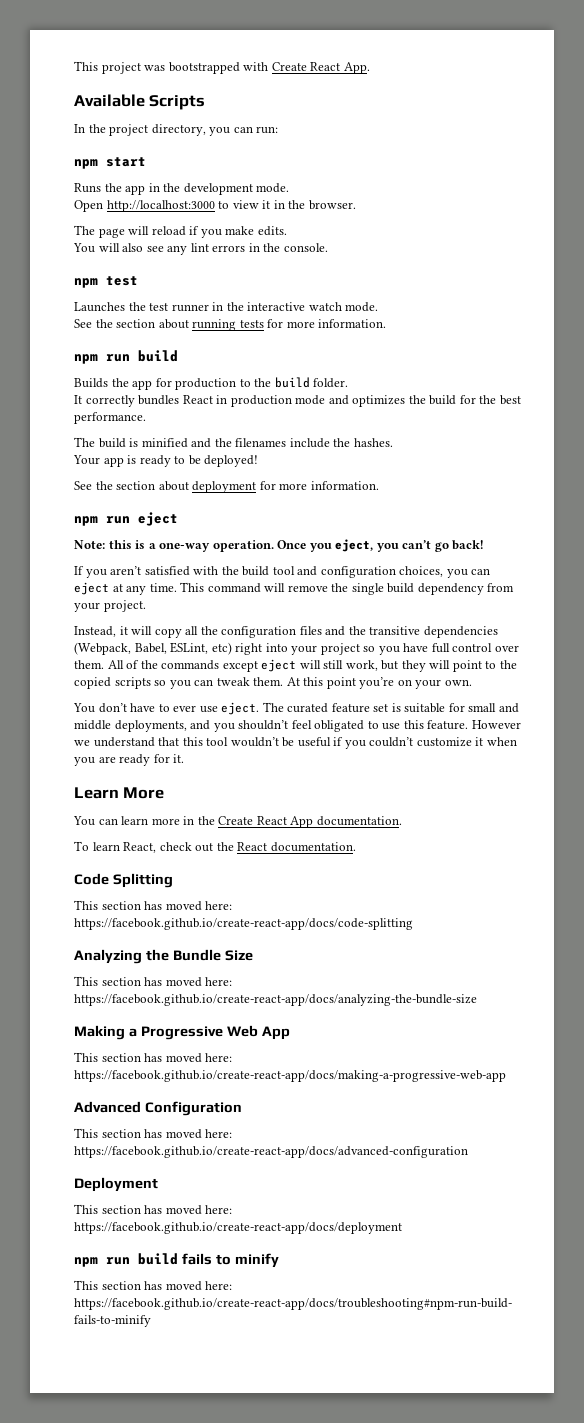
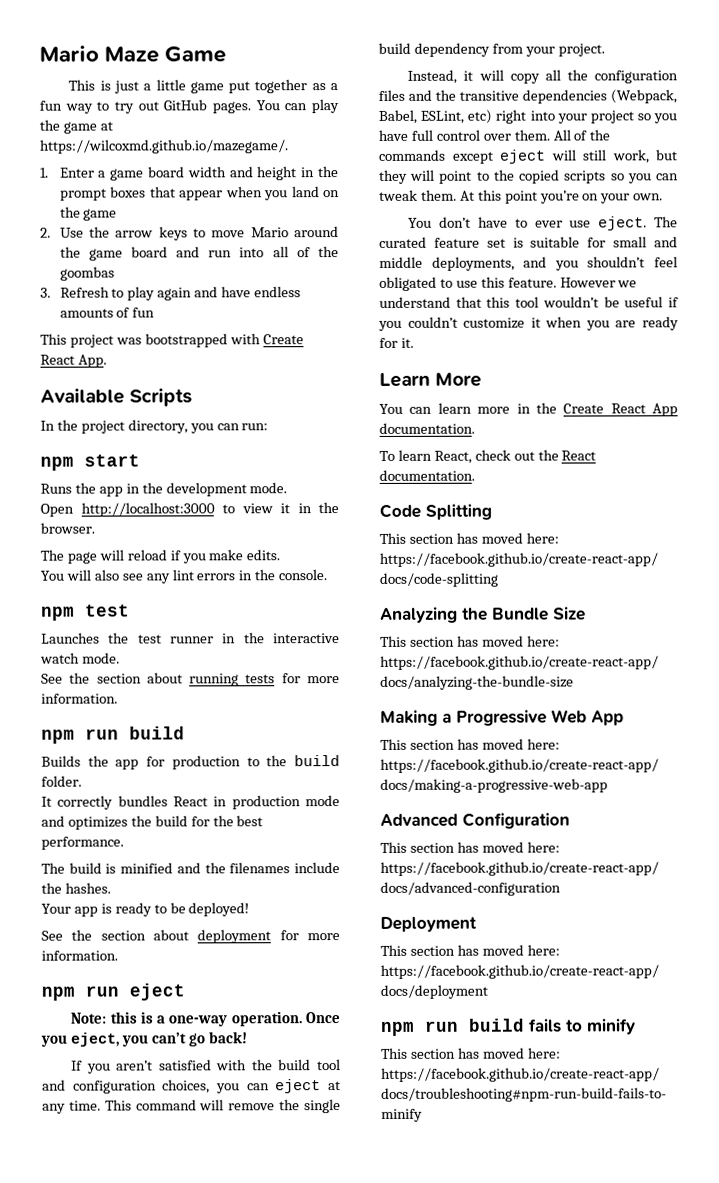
(74, 66) none -> [39,45,227,63] [68,79,338,94] [39,99,339,114] [39,119,113,134] [39,139,289,154] [40,166,339,181] [59,186,340,201] [59,206,118,221] [40,226,339,241] [59,246,339,261] [59,266,115,281] [40,286,302,301] [59,307,156,318] Mario Maze Game // This is just a little game put together as a fun way to try out GitHub pages. You can play the game at https://wilcoxmd.github.io/mazegame/. // 1. Enter a game board width and height in the prompt boxes that appear when you land on the game // 2. Use the arrow keys to move Mario around the game board and run into all of the goombas // 3. Refresh to play again and have endless amounts of fun //

